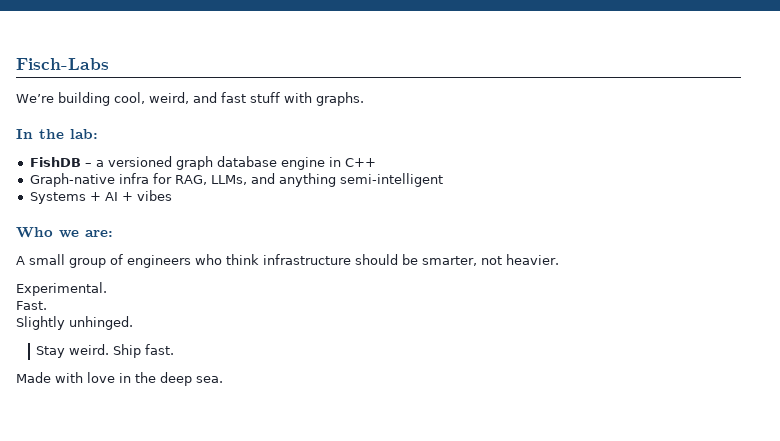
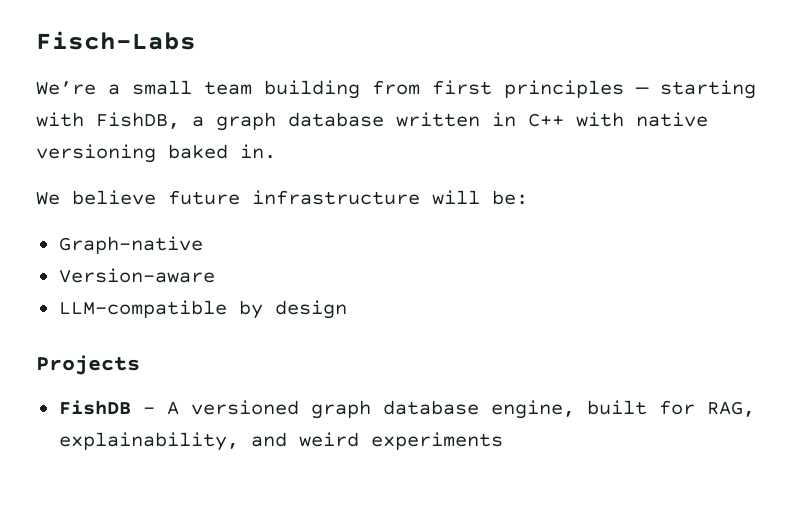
[58,92,364,106] [16,129,98,139] building cool, weird, and fast stuff with graphs. // In the lab: -> [108,80,756,99] [36,112,708,131] [36,144,276,163] [36,190,528,205] [58,236,203,254] [58,268,215,283] [58,300,347,319] [36,355,140,375] a small team building from first principles — starting with FishDB, a graph database written in C++ with native versioning baked in. // We believe future infrastructure will be: // Graph-native // Version-aware // LLM-compatible by design // Projects
[95,160,104,167] a -> [166,401,179,415] A
[280,157,376,170] [29,173,443,187] [29,190,172,204] [16,227,113,238] [16,254,559,268] [16,282,107,296] [16,301,47,310] [16,316,133,330] [36,344,175,358] [16,372,223,386] engine in C++ // Graph-native infra for RAG, LLMs, and anything semi-intelligent // Systems + AI + vibes // Who we are: // A small group of engineers who think infrastructure should be smarter, not heavier. // Experimental. // Fast. // Slightly unhinged. // Stay weird. Ship fast. // Made with love in the deep sea. -> [490,400,755,419] [58,432,503,451] engine, built for RAG, explainability, and weird experiments

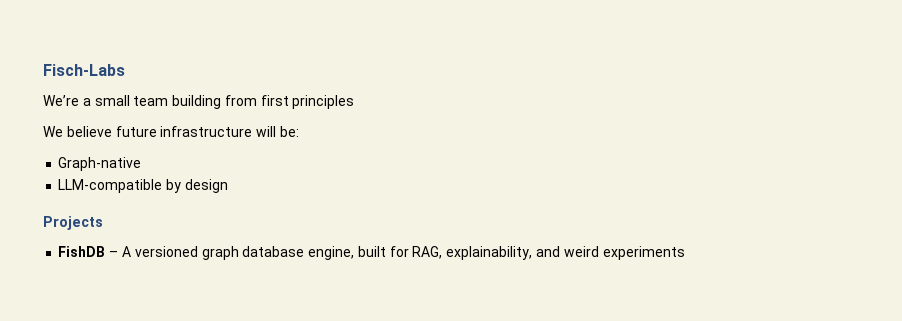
[635,80,756,99] [36,112,708,131] [36,144,276,163] — starting with FishDB, a graph database written in C++ with native versioning baked in. -> (355, 102) none
[58,268,215,283] // Version-aware -> (142, 164) none

